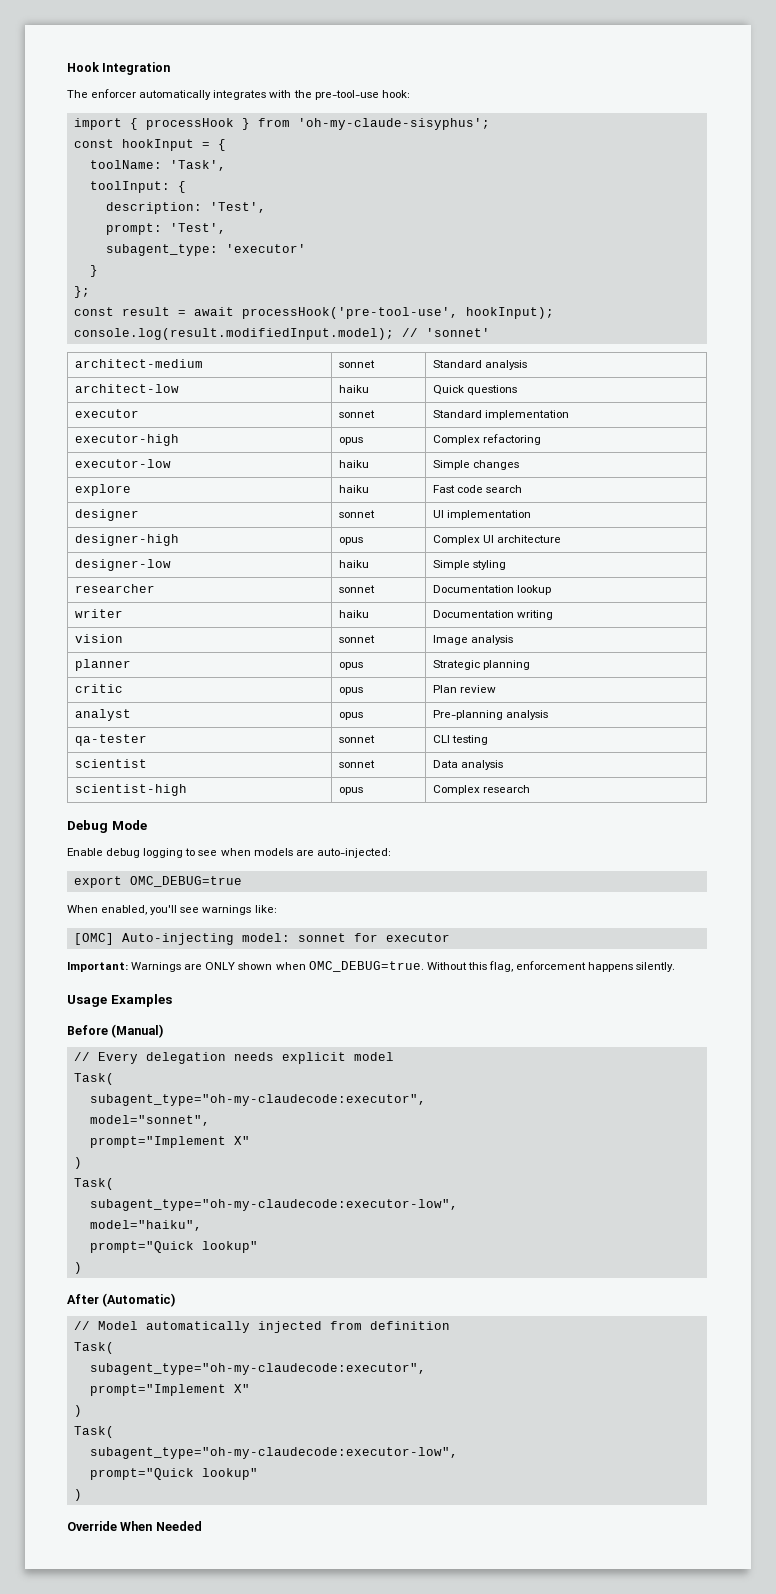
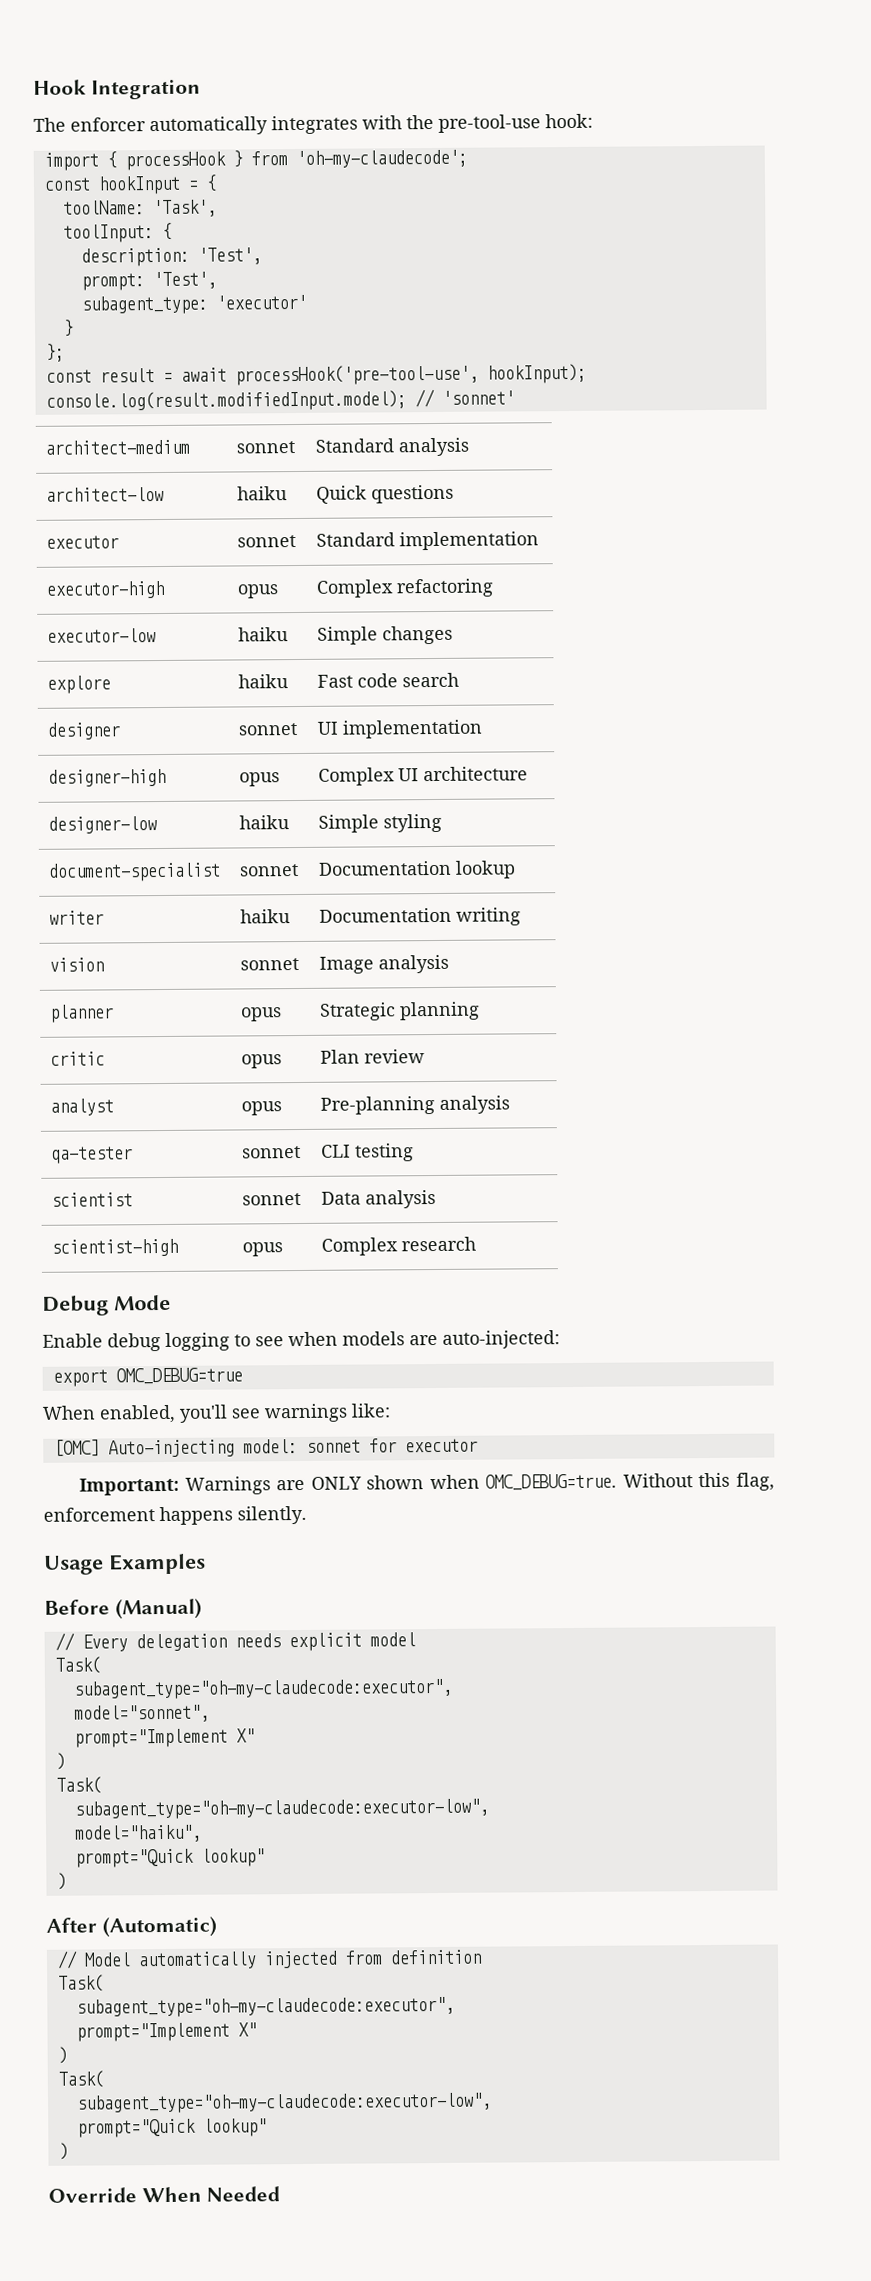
[297,118,490,130] 'oh-my-claude-sisyphus'; -> [295,149,468,168] 'oh-my-claudecode';
[74,584,155,593] researcher -> [47,862,221,882] document-specialist

